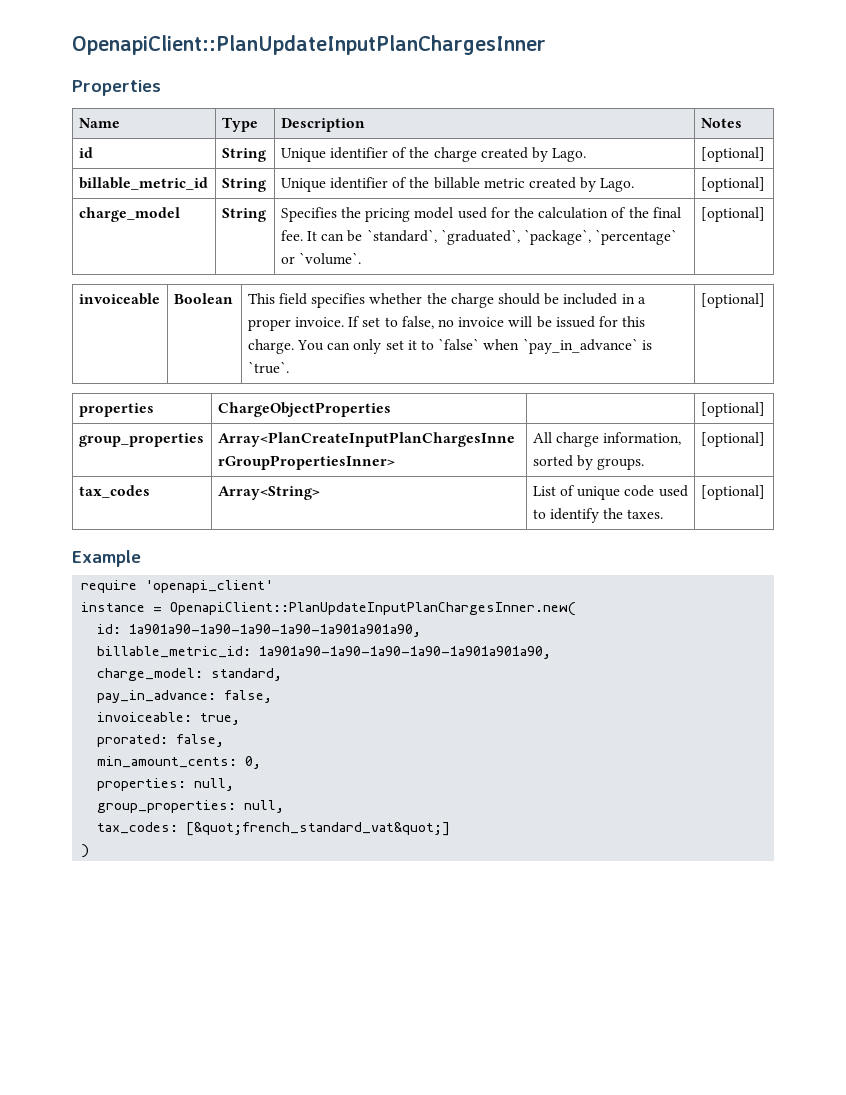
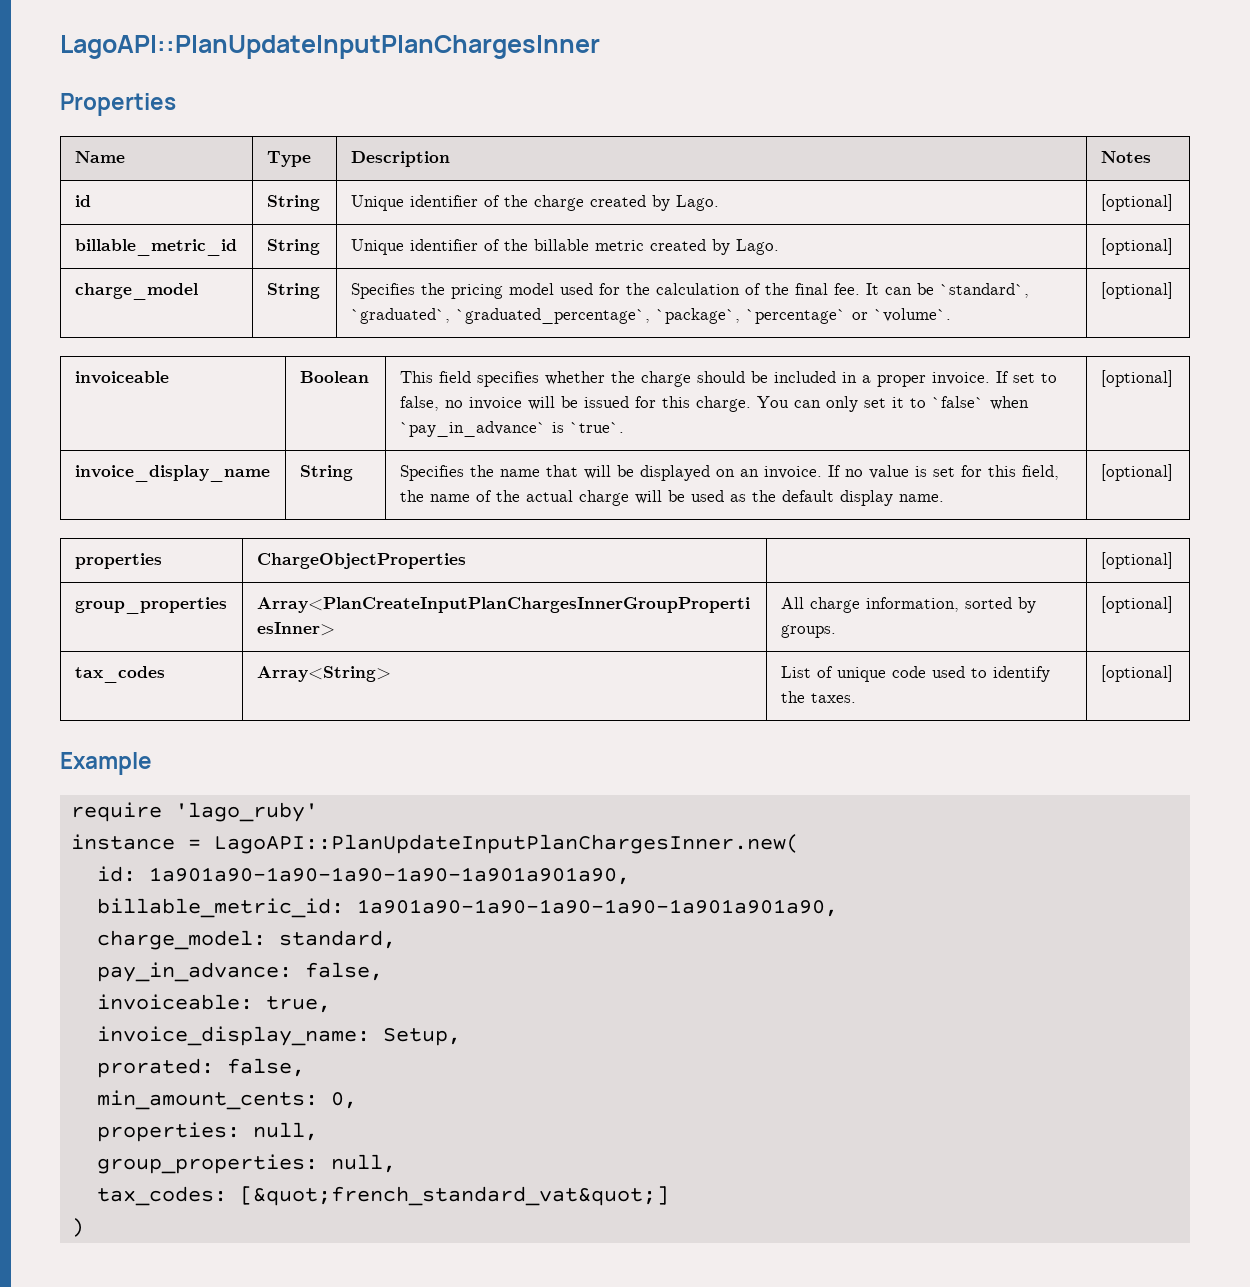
[72,35,546,55] OpenapiClient::PlanUpdateInputPlanChargesInner -> [60,35,600,59] LagoAPI::PlanUpdateInputPlanChargesInner
(520, 237) none -> [455,308,650,324] `graduated_percentage`,
(765, 300) none -> [74,465,270,482] [299,465,353,481] [399,465,1059,481] [399,490,944,506] [1100,464,1173,481] // invoice_display_name | String | Specifies the name that will be displayed on an invoice. If no value is set for this field, the name of the actual charge will be used as the default display name. | [optional]
[145,580,274,593] 'openapi_client' -> [175,802,319,822] 'lago_ruby'
[170,602,577,616] OpenapiClient::PlanUpdateInputPlanChargesInner.new( -> [214,834,800,854] LagoAPI::PlanUpdateInputPlanChargesInner.new(
(241, 719) none -> [97,1026,462,1046] // invoice_display_name: Setup,

